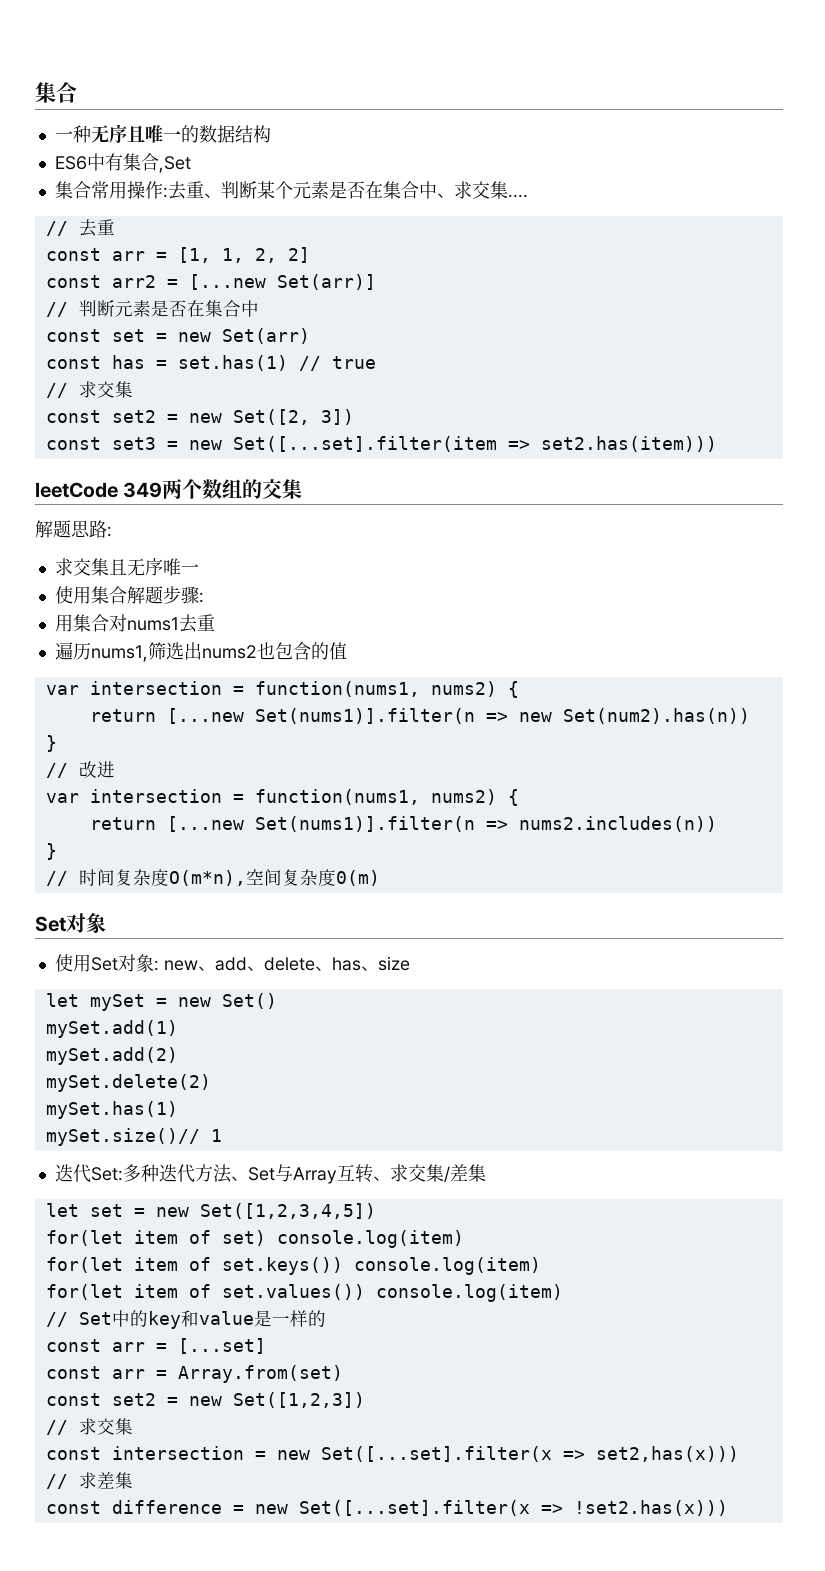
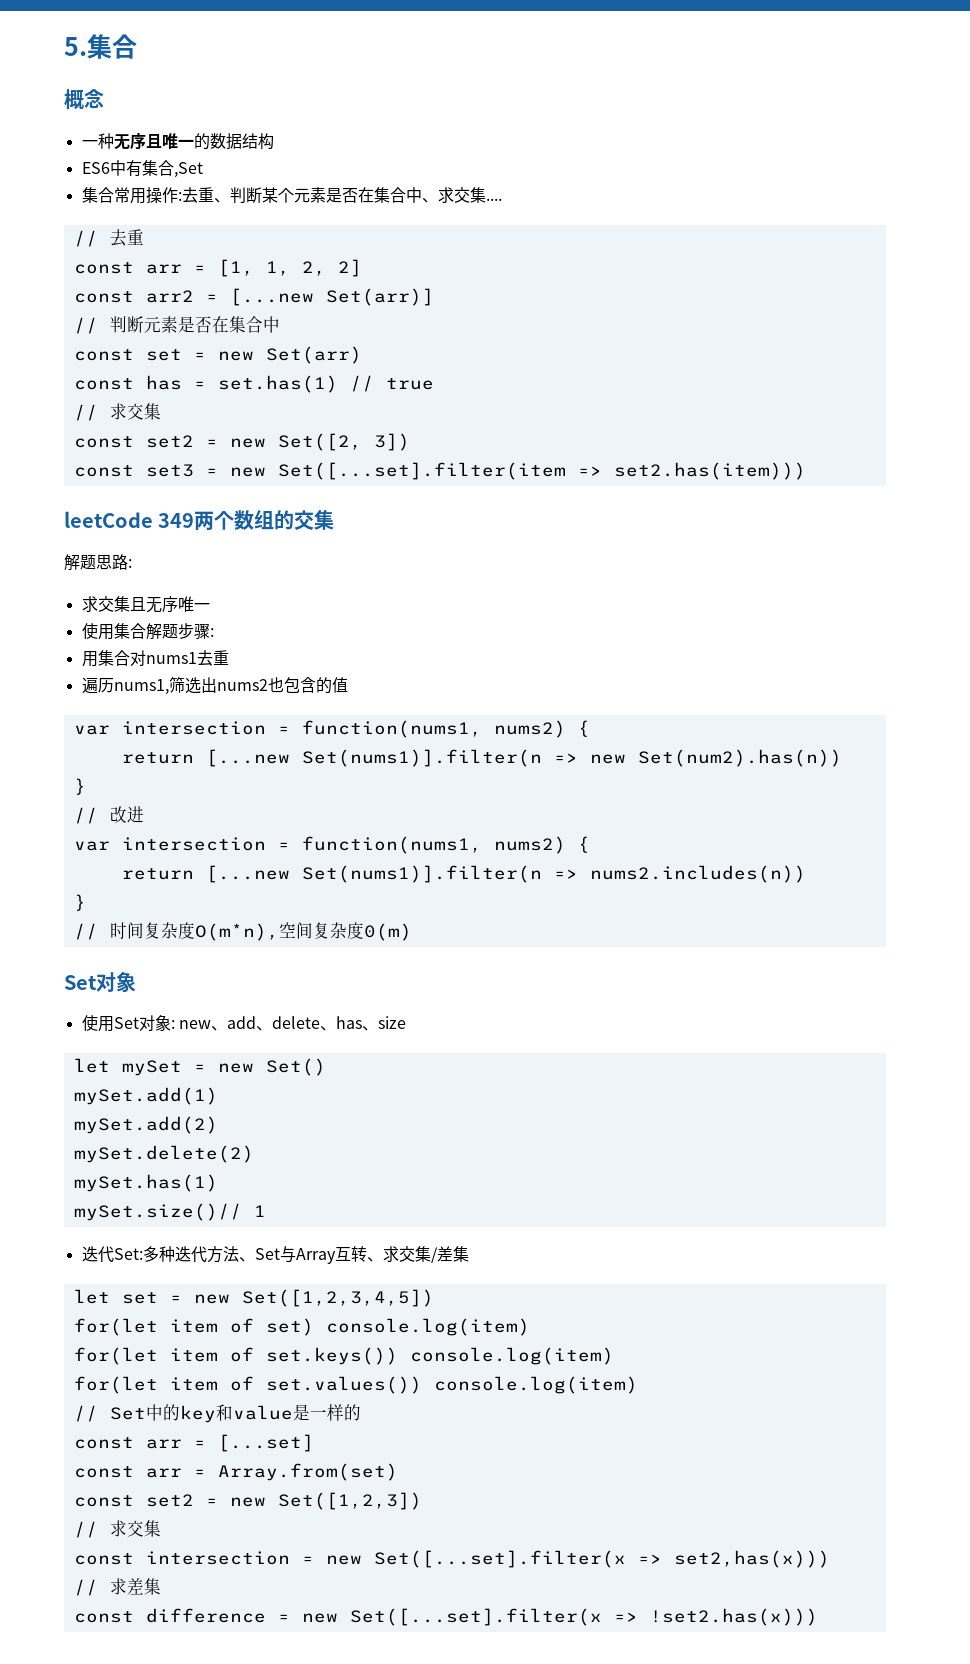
[35,82,77,103] 集合 -> [64,34,137,59] [64,89,104,110] 5.集合 // 概念

